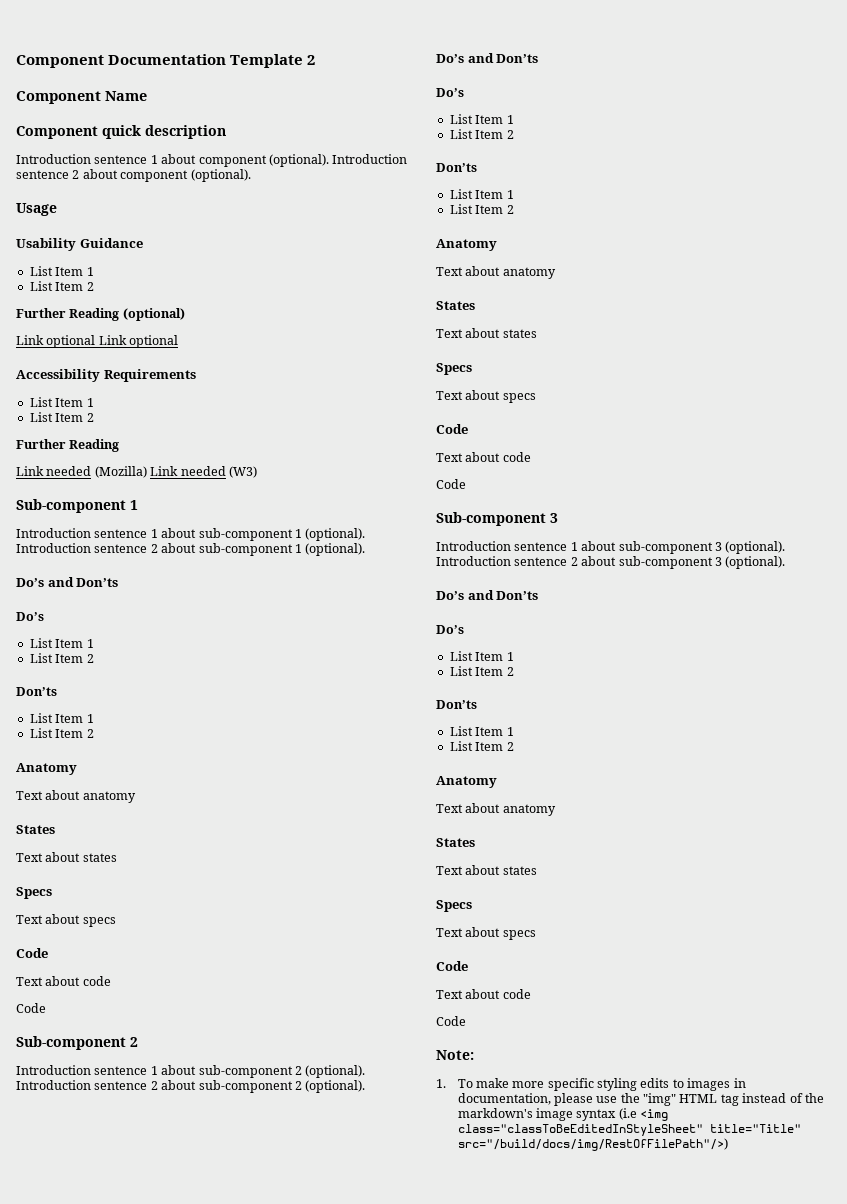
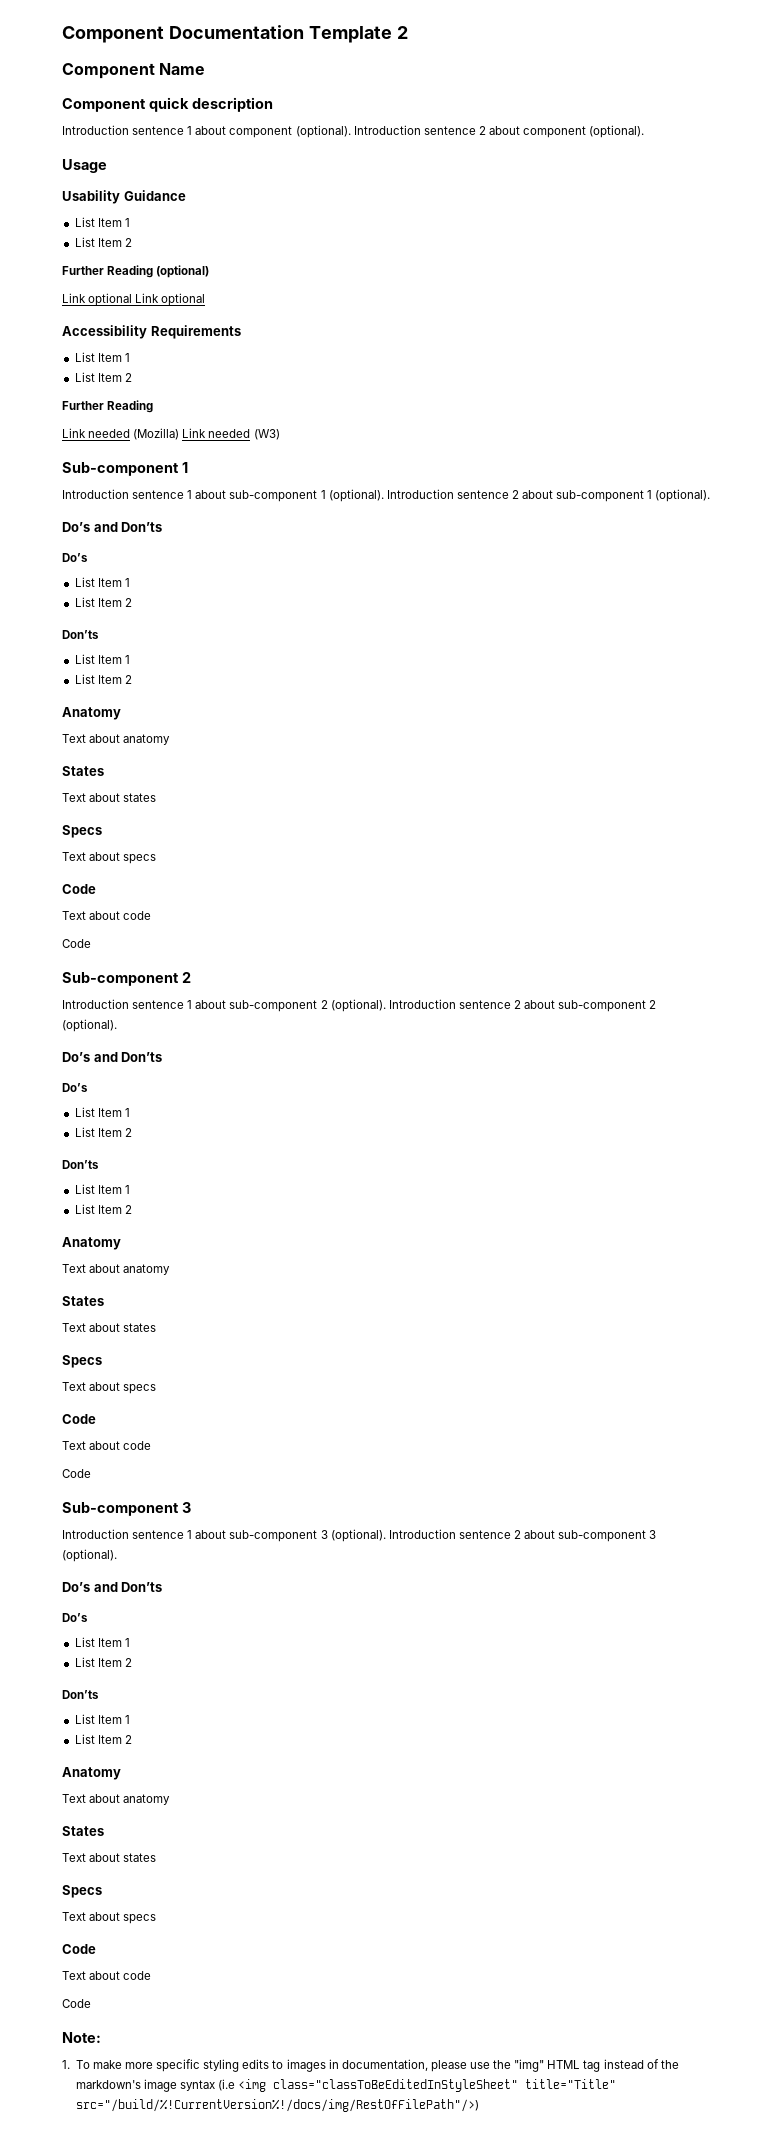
[457,1138,728,1151] src="/build/docs/img/RestOfFilePath"/>) -> [75,2099,479,2112] src="/build/%!CurrentVersion%!/docs/img/RestOfFilePath"/>)

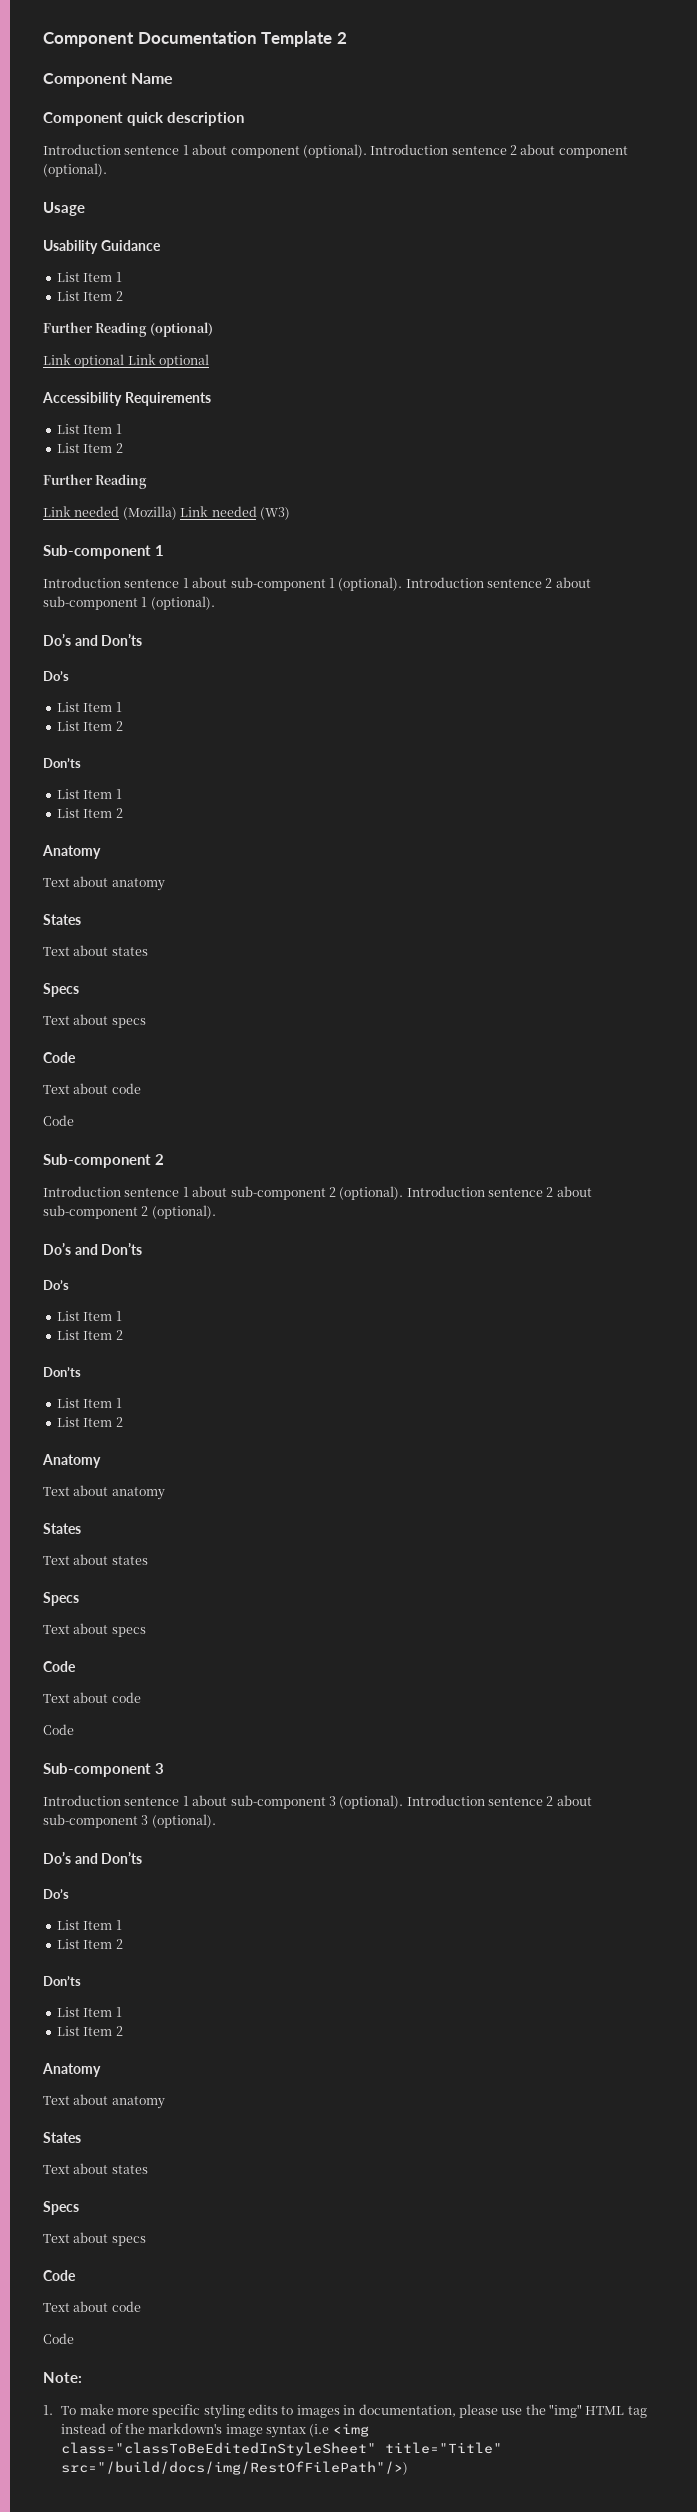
[75,2099,479,2112] src="/build/%!CurrentVersion%!/docs/img/RestOfFilePath"/>) -> [61,2461,409,2475] src="/build/docs/img/RestOfFilePath"/>)

